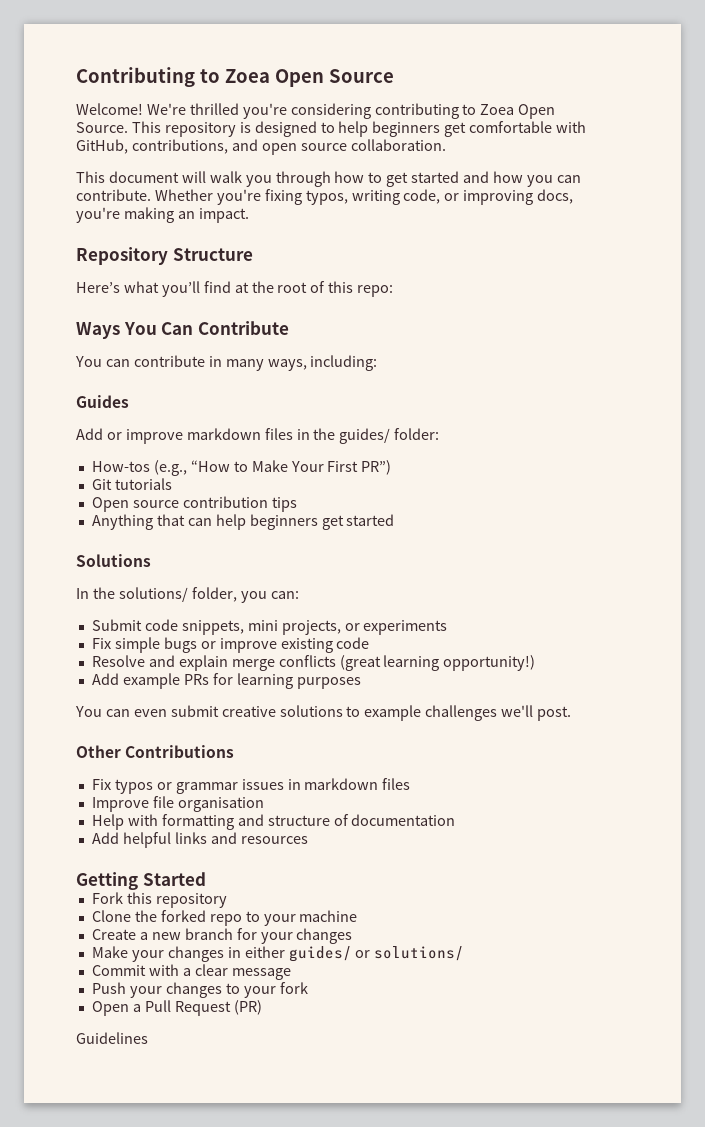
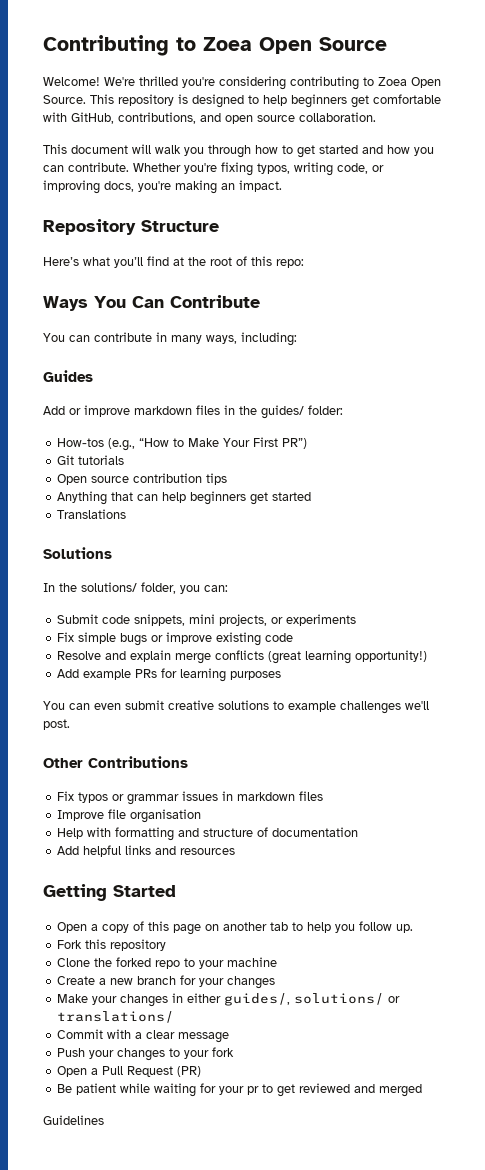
(395, 520) none -> [57,509,127,519] // Translations
(206, 879) none -> [57,921,414,935] // Open a copy of this page on another tab to help you follow up.
[288,946,465,962] guides/ or solutions/ -> [224,993,401,1006] [57,1011,175,1023] guides/, solutions/ or translations/
(262, 1007) none -> [57,1083,423,1097] // Be patient while waiting for your pr to get reviewed and merged

